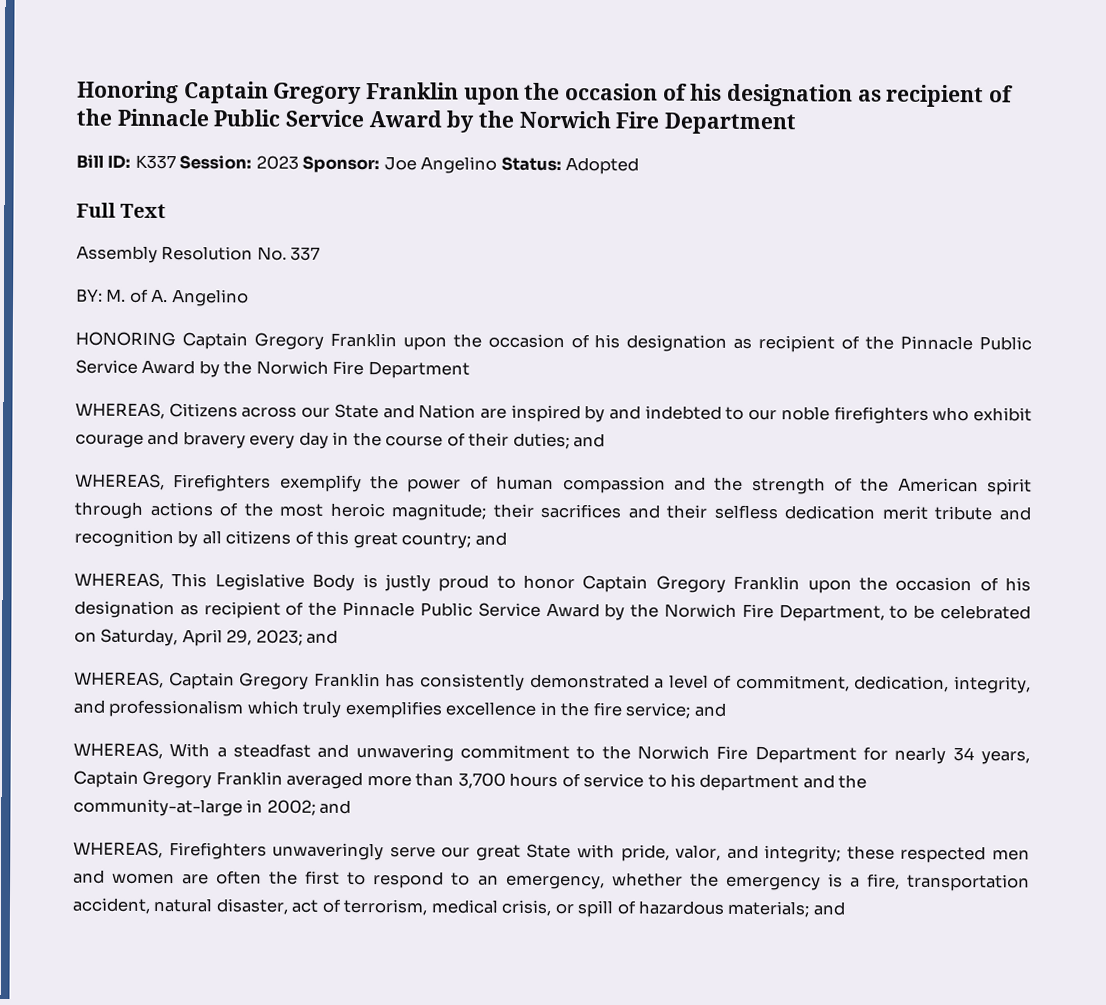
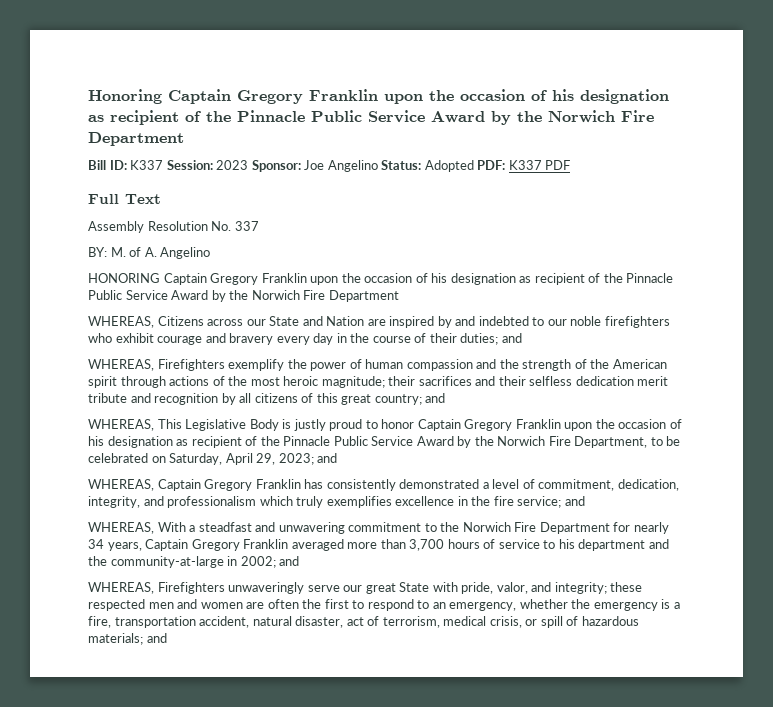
(640, 166) none -> [477,160,571,170] PDF: K337 PDF

